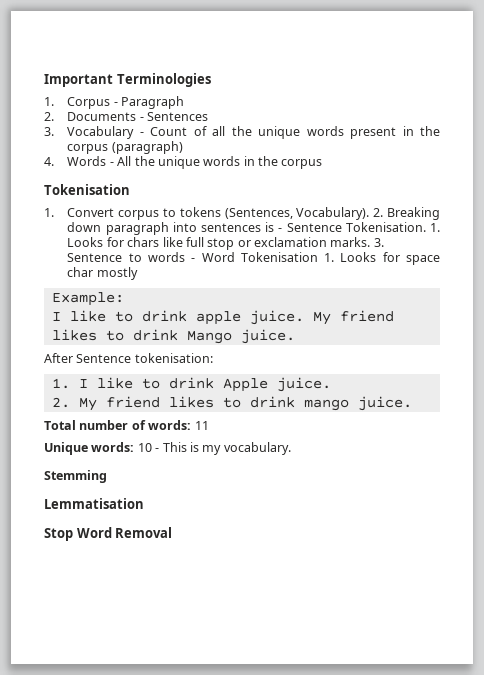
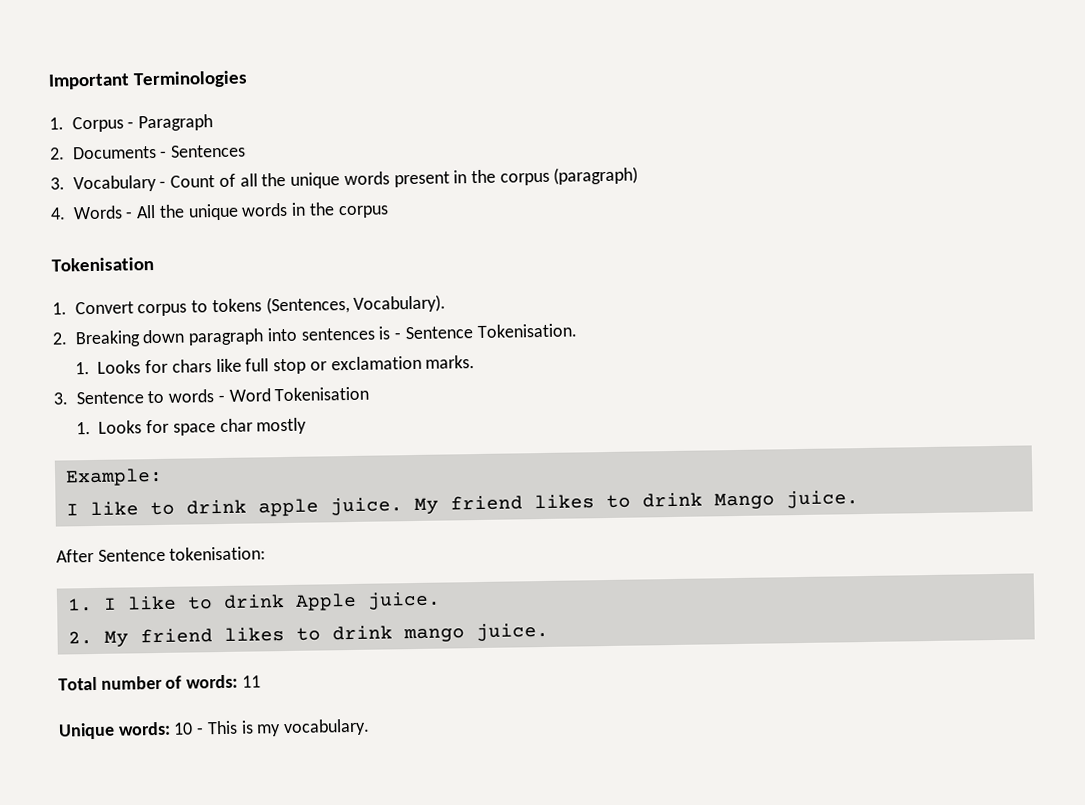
(370, 213) none -> (447, 303) //
(426, 227) none -> (577, 331) //
(371, 242) none -> (476, 362) //
(318, 257) none -> (370, 394) //
[44,470,107,483] [44,498,144,509] [44,527,173,541] // Stemming // Lemmatisation // Stop Word Removal -> (371, 727) none

